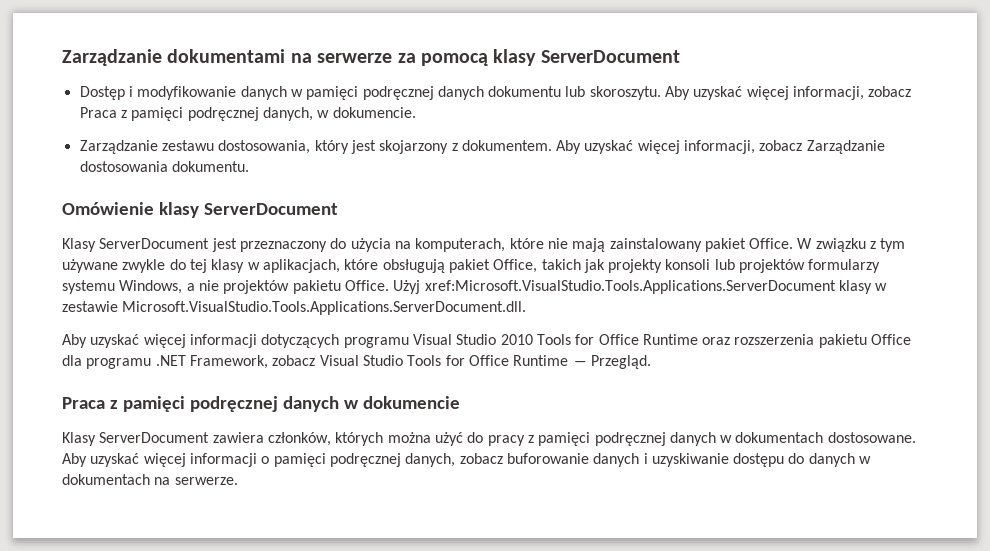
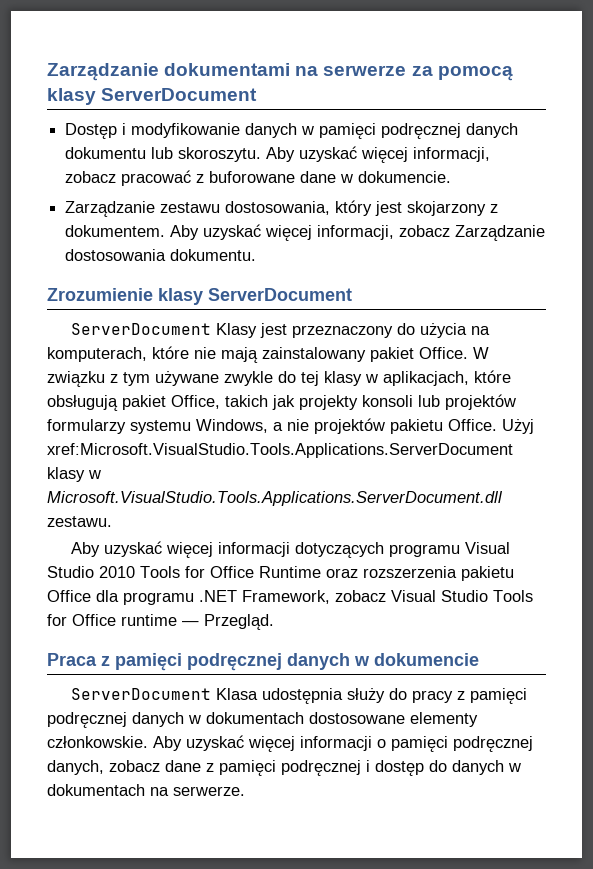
[79,107,313,121] Praca z pamięci podręcznej danych, -> [121,170,337,186] pracować z buforowane dane
[62,202,338,218] [62,238,210,252] Omówienie klasy ServerDocument // Klasy ServerDocument -> [47,288,352,305] [71,323,258,338] Zrozumienie klasy ServerDocument // ServerDocument Klasy
[62,301,527,315] zestawie Microsoft.VisualStudio.Tools.Applications.ServerDocument.dll. -> [47,491,503,506] [47,516,112,527] Microsoft.VisualStudio.Tools.Applications.ServerDocument.dll zestawu.
[513,355,569,366] Runtime -> [121,614,177,626] runtime
[62,432,463,446] Klasy ServerDocument zawiera członków, których można użyć -> [71,688,386,704] ServerDocument Klasa udostępnia służy
[827,432,916,443] dostosowane. -> [309,712,478,727] [47,736,148,748] dostosowane elementy członkowskie.
[506,453,785,467] buforowanie danych i uzyskiwanie dostępu -> [165,760,424,776] dane z pamięci podręcznej i dostęp

